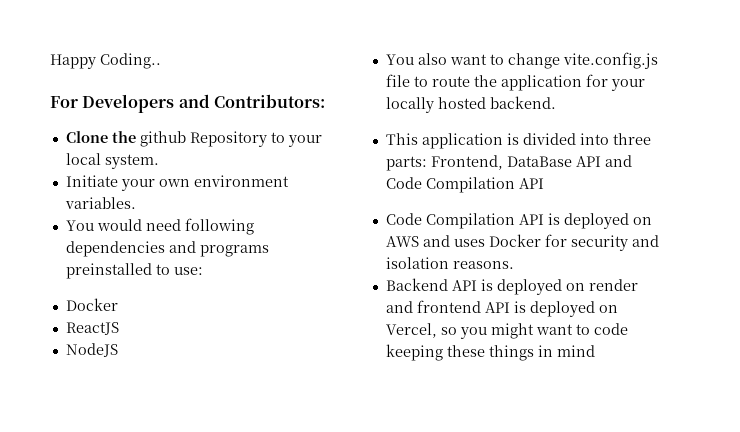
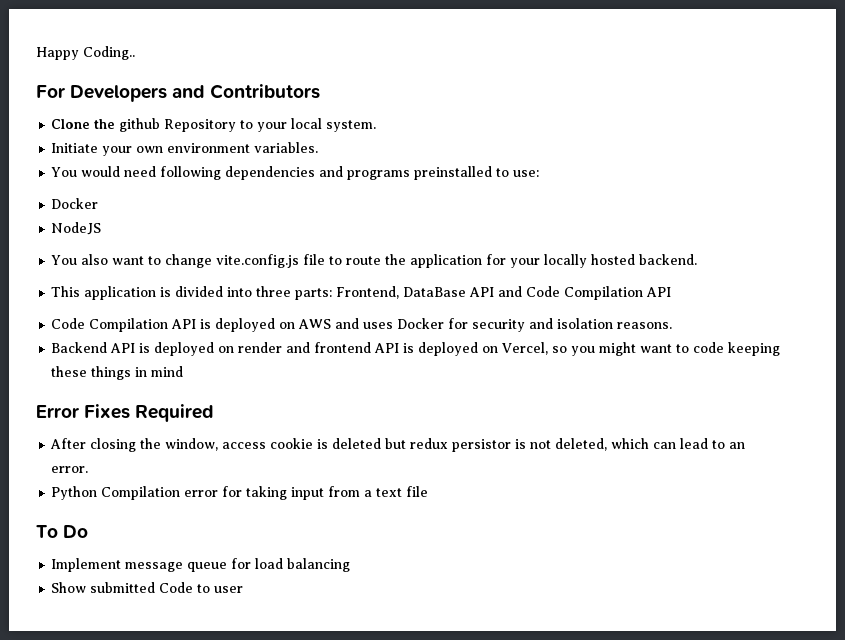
[213,94,325,108] Contributors: -> [210,84,321,99] Contributors
[65,322,119,335] // ReactJS -> (99, 203) none
(595, 351) none -> [36,404,215,422] [50,438,746,452] [51,466,89,473] [51,486,429,500] [36,525,89,538] [51,558,351,572] [51,582,244,593] // Error Fixes Required // After closing the window, access cookie is deleted but redux persistor is not deleted, which can lead to an error. // Python Compilation error for taking input from a text file // To Do // Implement message queue for load balancing // Show submitted Code to user

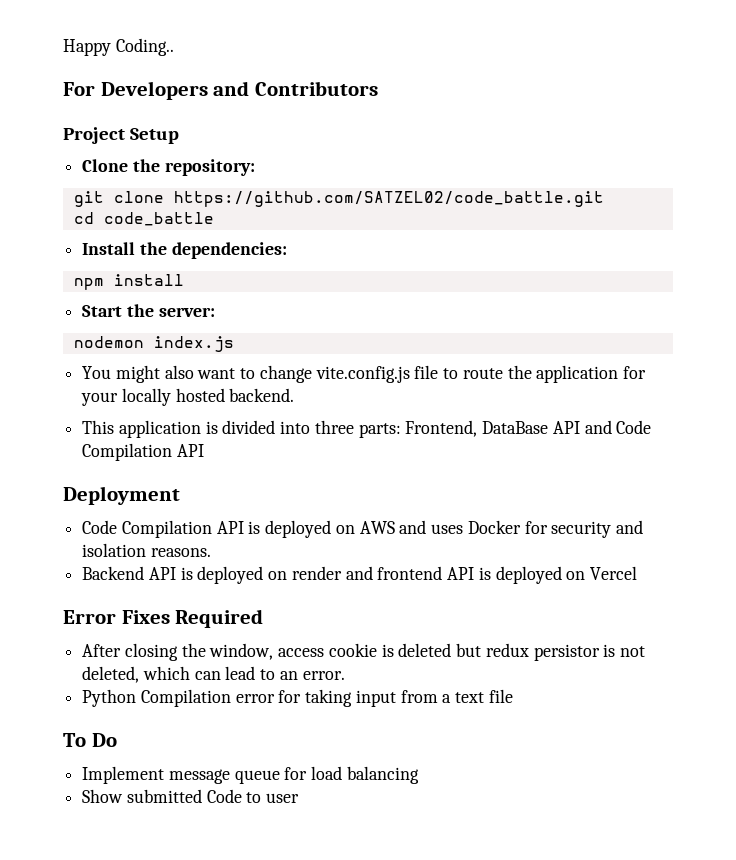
(321, 91) none -> [63,127,180,144] // Project Setup
[119,118,377,132] [51,142,319,156] [51,166,540,180] [51,198,99,209] [51,222,102,235] [51,255,78,265] github Repository to your local system. // Initiate your own environment variables. // You would need following dependencies and programs preinstalled to use: // Docker // NodeJS // You -> [164,159,255,176] [73,191,604,207] [73,212,214,226] [82,242,287,259] [73,274,184,290] [82,304,215,317] [73,336,234,352] [82,365,160,383] repository: // git clone https://github.com/SATZEL02/code_battle.git // cd code_battle // Install the dependencies: // npm install // Start the server: // nodemon index.js // You might
(672, 292) none -> [63,486,180,505] // Deployment
[502,342,781,356] [51,366,184,380] Vercel, so you might want to code keeping these things in mind -> [589,566,637,580] Vercel

